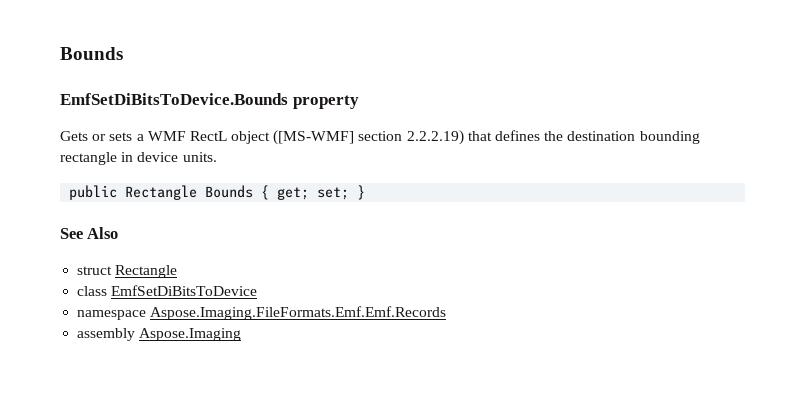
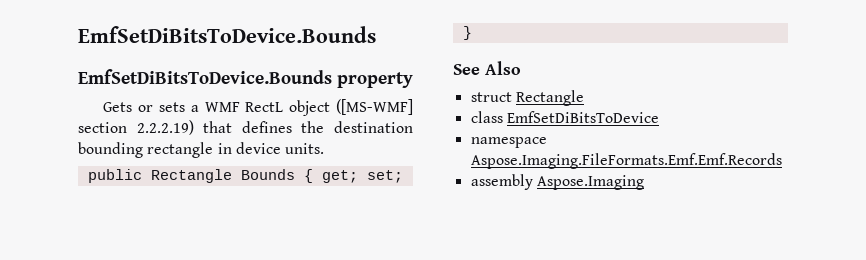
[60,47,123,60] Bounds -> [78,26,376,43] EmfSetDiBitsToDevice.Bounds

